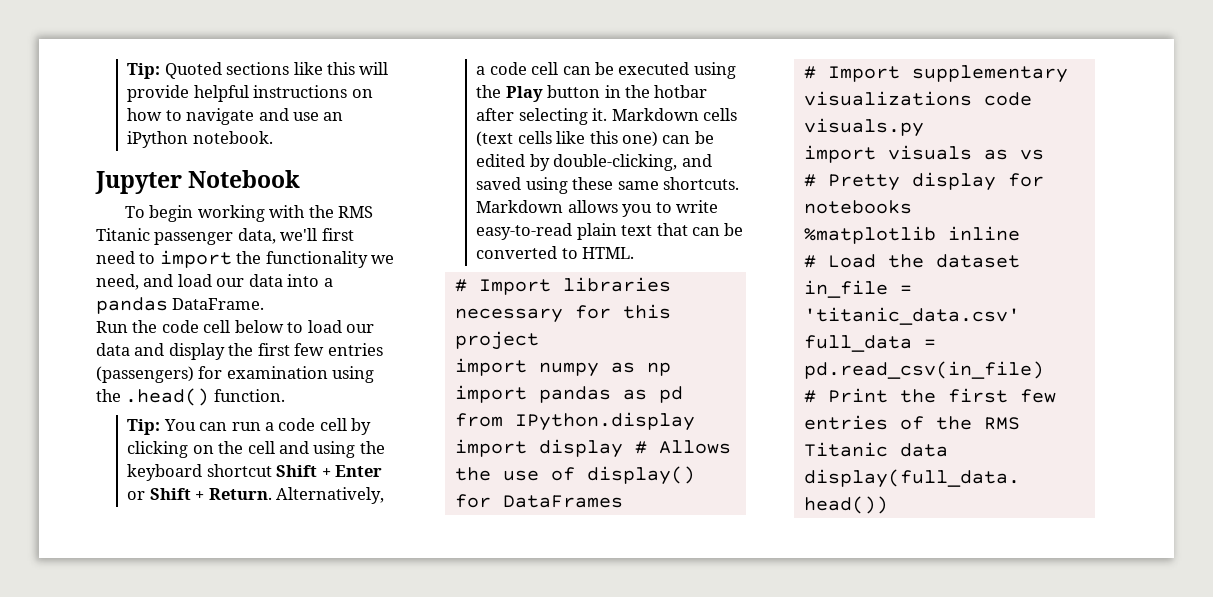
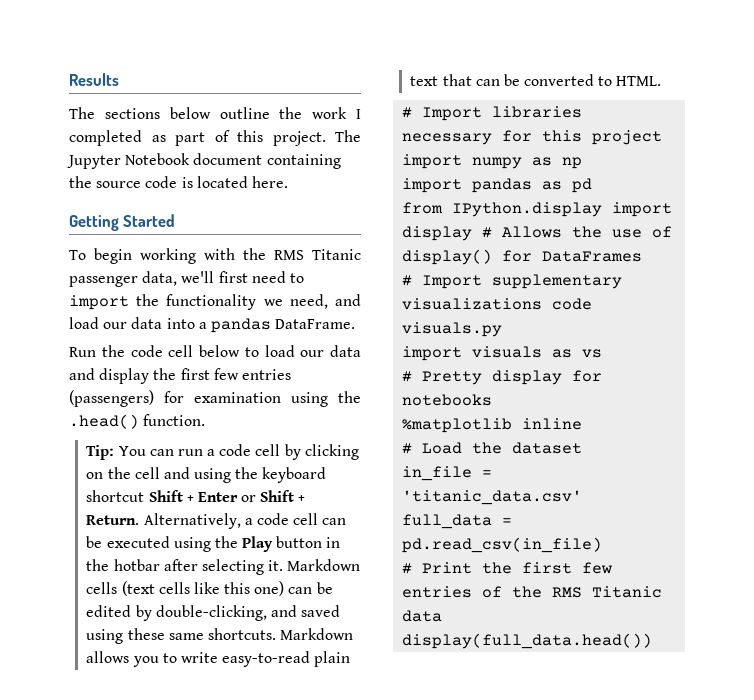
[127,62,389,79] [127,85,373,102] [127,108,344,125] [127,131,273,148] [95,170,301,194] Tip: Quoted sections like this will provide helpful instructions on how to navigate and use an iPython notebook. // Jupyter Notebook -> [69,73,119,86] [69,107,361,119] [69,130,361,146] [67,153,341,169] [69,176,288,188] [69,214,176,231] Results // The sections below outline the work I completed as part of this project. The Jupyter Notebook document containing the source code is located here. // Getting Started

